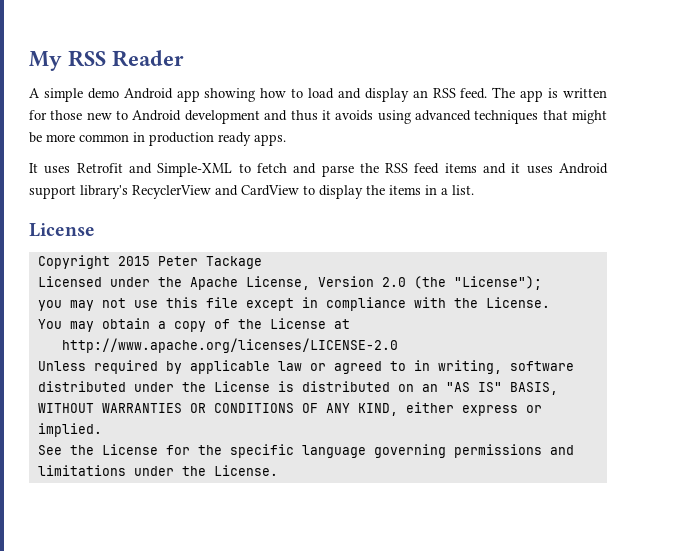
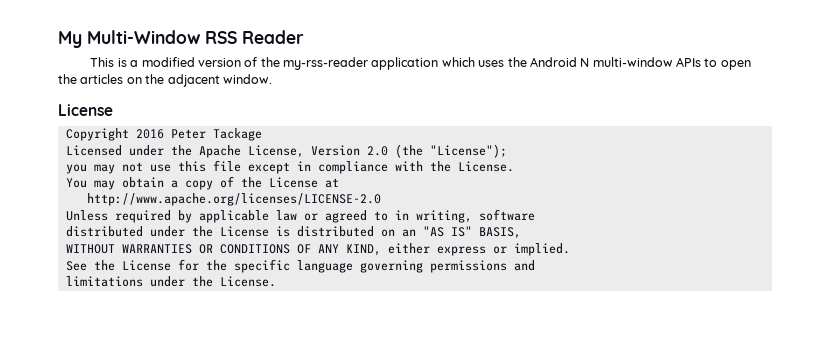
(62, 61) none -> [87,30,200,44] Multi-Window
[29,87,607,102] [29,110,607,124] [29,132,286,146] [29,163,608,177] [29,185,474,199] A simple demo Android app showing how to load and display an RSS feed. The app is written for those new to Android development and thus it avoids using advanced techniques that might be more common in production ready apps. // It uses Retrofit and Simple-XML to fetch and parse the RSS feed items and it uses Android support library's RecyclerView and CardView to display the items in a list. -> [90,57,751,70] [58,74,272,87] This is a modified version of the my-rss-reader application which uses the Android N multi-window APIs to open the articles on the adjacent window.
[117,256,150,266] 2015 -> [135,129,164,139] 2016

